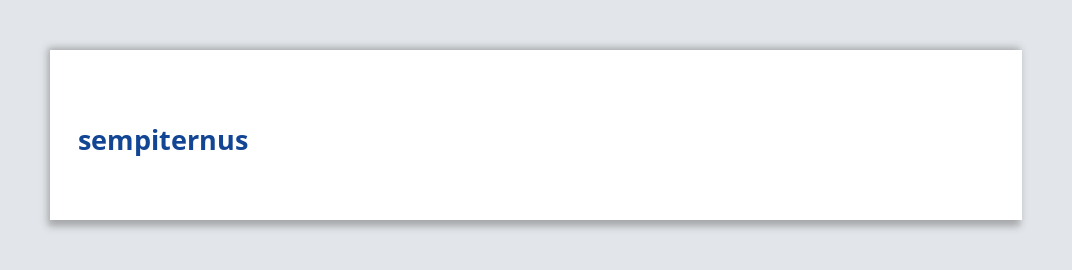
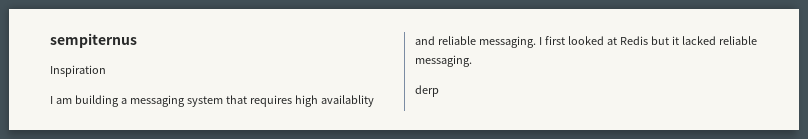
(248, 142) none -> [50,65,106,77] [50,95,374,107] [415,36,757,48] [415,55,472,67] [415,85,439,97] // Inspiration // I am building a messaging system that requires high availablity and reliable messaging. I first looked at Redis but it lacked reliable messaging. // derp

